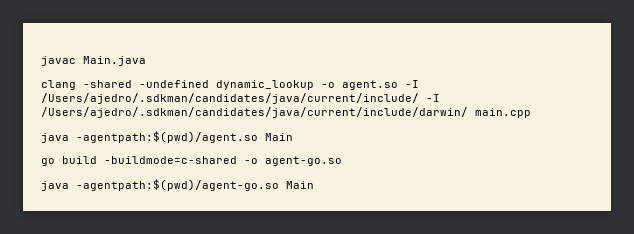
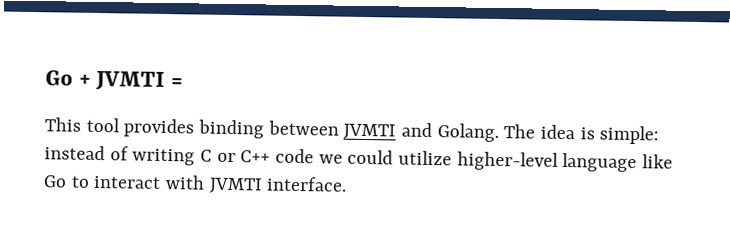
[41,56,146,66] [41,80,419,90] [41,93,440,104] [41,107,531,118] [41,131,293,143] [41,156,342,166] [41,179,314,191] javac Main.java // clang -shared -undefined dynamic_lookup -o agent.so -I /Users/ajedro/.sdkman/candidates/java/current/include/ -I /Users/ajedro/.sdkman/candidates/java/current/include/darwin/ main.cpp // java -agentpath:$(pwd)/agent.so Main // go build -buildmode=c-shared -o agent-go.so // java -agentpath:$(pwd)/agent-go.so Main -> [45,70,183,92] [44,117,660,145] [44,145,674,173] [43,175,348,194] Go + JVMTI = // This tool provides binding between JVMTI and Golang. The idea is simple: instead of writing C or C++ code we could utilize higher-level language like Go to interact with JVMTI interface.

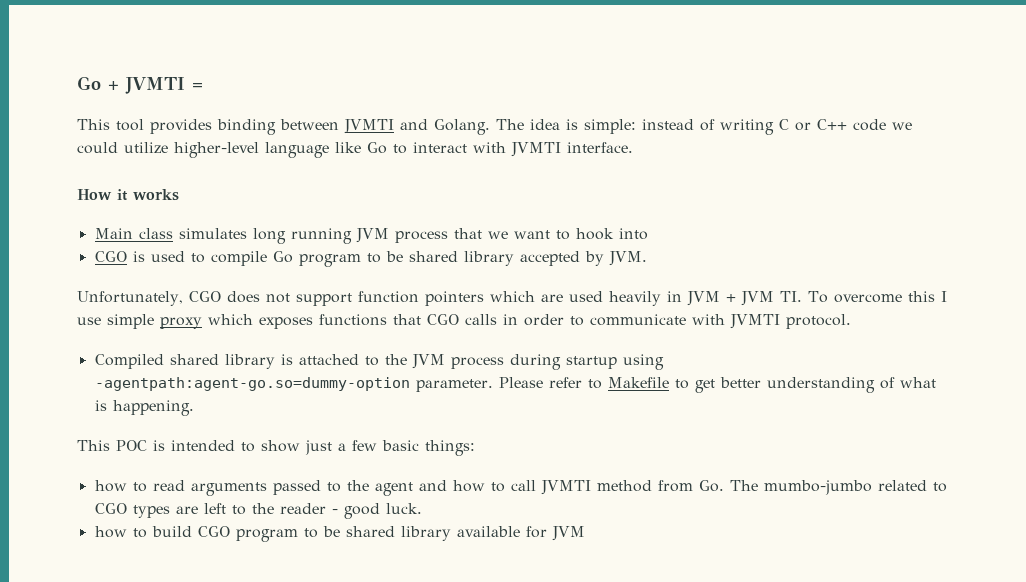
(348, 184) none -> [77,189,179,201] [94,228,648,244] [94,251,647,267] [77,291,947,306] [77,314,851,329] [94,354,664,370] [94,377,936,393] [94,400,194,416] [77,440,475,456] [94,480,947,496] [94,503,422,519] [94,526,585,542] // How it works // Main class simulates long running JVM process that we want to hook into // CGO is used to compile Go program to be shared library accepted by JVM. // Unfortunately, CGO does not support function pointers which are used heavily in JVM + JVM TI. To overcome this I use simple proxy which exposes functions that CGO calls in order to communicate with JVMTI protocol. // Compiled shared library is attached to the JVM process during startup using -agentpath:agent-go.so=dummy-option parameter. Please refer to Makefile to get better understanding of what is happening. // This POC is intended to show just a few basic things: // how to read arguments passed to the agent and how to call JVMTI method from Go. The mumbo-jumbo related to CGO types are left to the reader - good luck. // how to build CGO program to be shared library available for JVM

